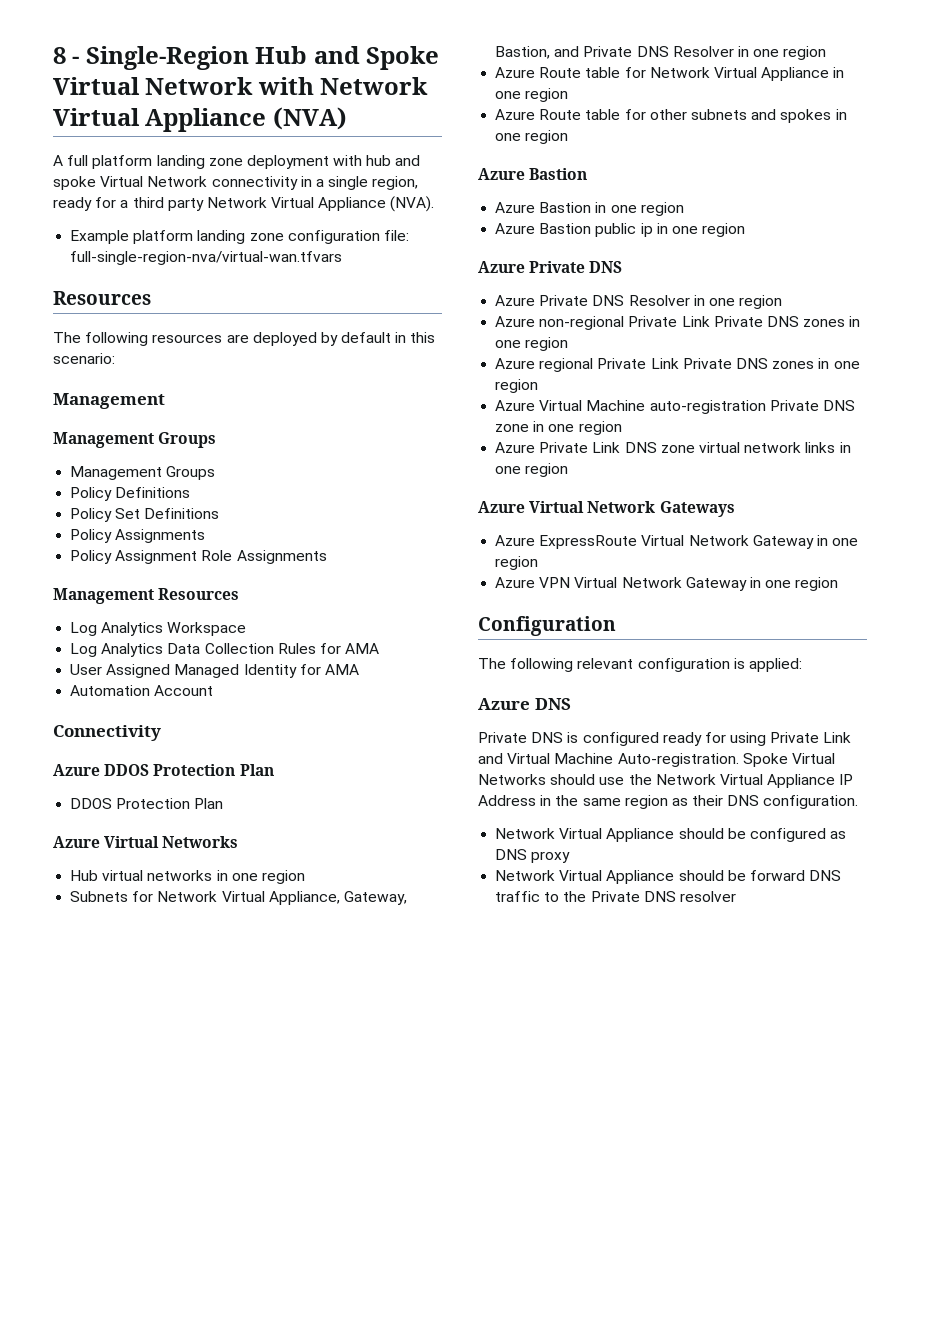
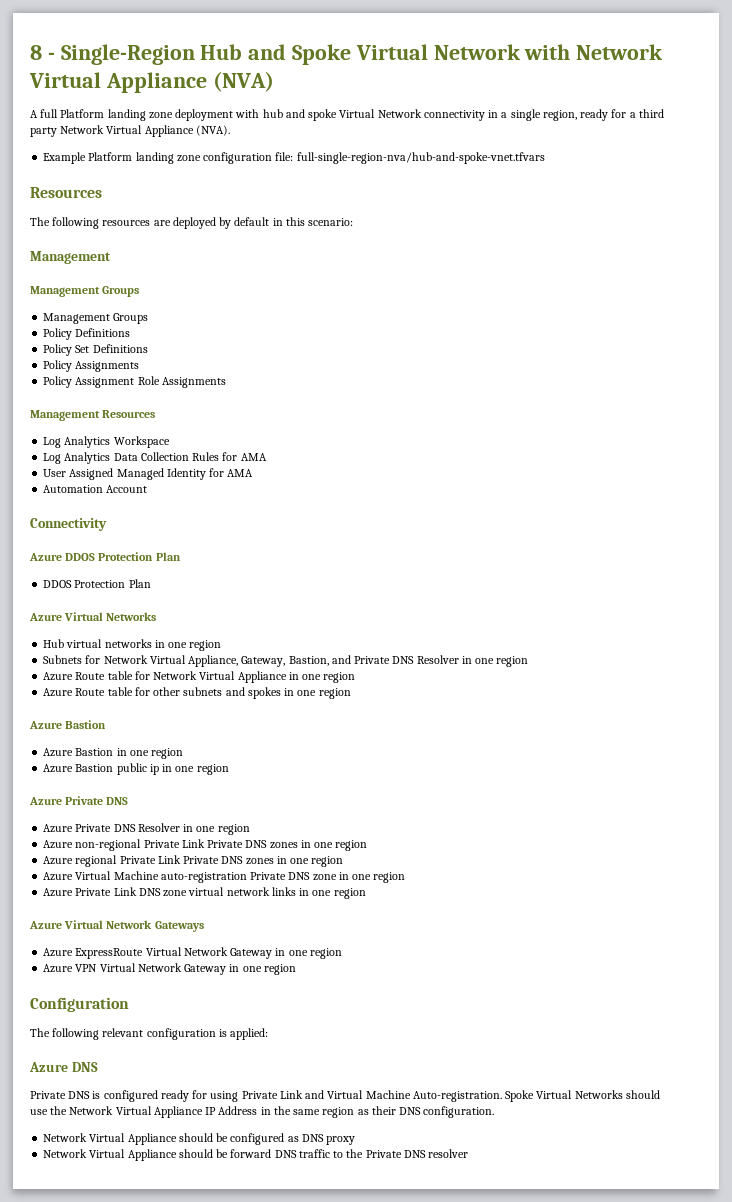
[92,155,153,169] platform -> [60,109,105,118] Platform
[133,230,194,244] platform -> [88,152,133,161] Platform
[70,251,343,265] full-single-region-nva/virtual-wan.tfvars -> [296,152,545,164] full-single-region-nva/hub-and-spoke-vnet.tfvars

